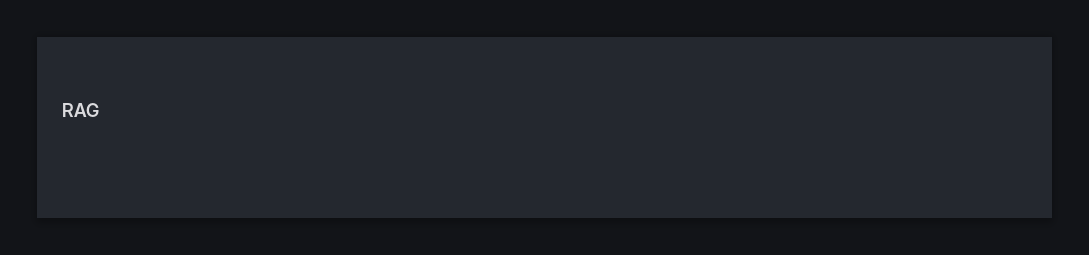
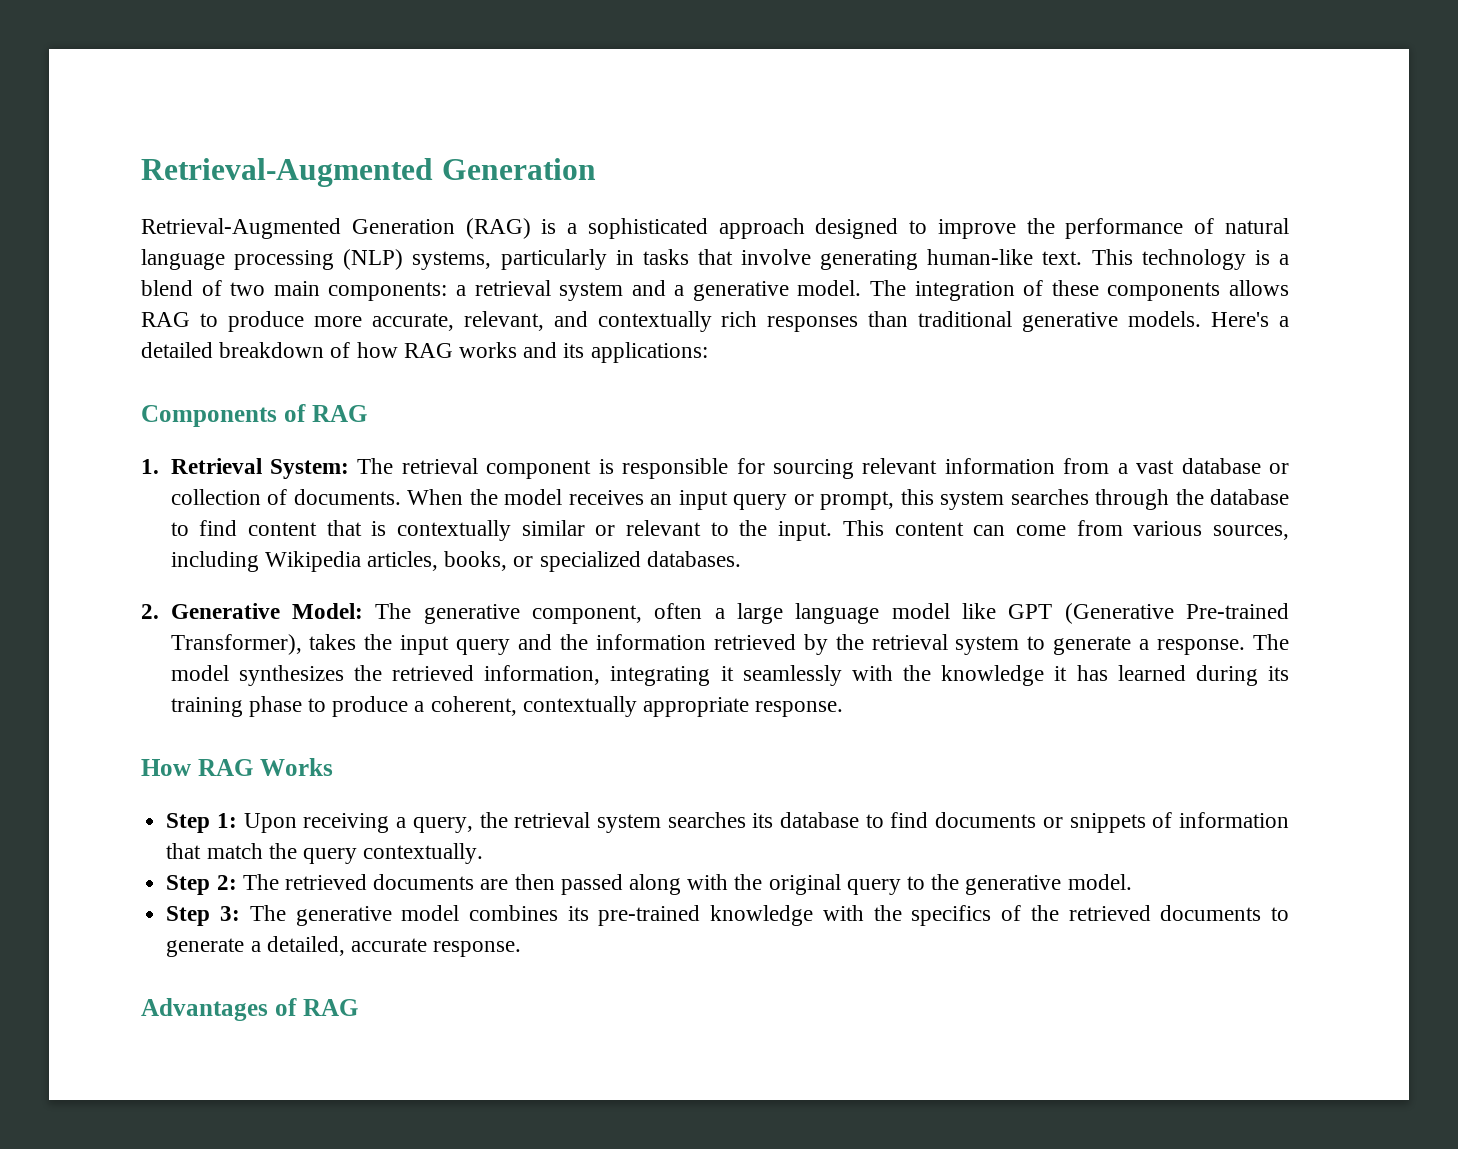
(62, 110) none -> [141,158,596,187] [141,218,1289,239] [141,249,1289,270] [141,280,1289,301] [141,311,1289,332] [141,342,708,363] [141,404,367,427] [141,458,1289,479] [170,489,1289,510] [170,520,1289,541] [170,551,741,572] [141,603,1289,624] [170,634,1289,655] [170,665,1289,686] [170,696,844,717] [141,758,333,776] [166,812,1289,833] [166,843,484,864] [166,874,1132,895] [166,905,1290,926] [166,936,522,957] [141,998,297,1021] Retrieval-Augmented Generation // Retrieval-Augmented Generation (RAG) is a sophisticated approach designed to improve the performance of natural language processing (NLP) systems, particularly in tasks that involve generating human-like text. This technology is a blend of two main components: a retrieval system and a generative model. The integration of these components allows RAG to produce more accurate, relevant, and contextually rich responses than traditional generative models. Here's a detailed breakdown of how RAG works and its applications: // Components of RAG // 1. Retrieval System: The retrieval component is responsible for sourcing relevant information from a vast database or collection of documents. When the model receives an input query or prompt, this system searches through the database to find content that is contextually similar or relevant to the input. This content can come from various sources, including Wikipedia articles, books, or specialized databases. // 2. Generative Model: The generative component, often a large language model like GPT (Generative Pre-trained Transformer), takes the input query and the information retrieved by the retrieval system to generate a response. The model synthesizes the retrieved information, integrating it seamlessly with the knowledge it has learned during its training phase to produce a coherent, contextually appropriate response. // How RAG Works // Step 1: Upon receiving a query, the retrieval system searches its database to find documents or snippets of information that match the query contextually. // Step 2: The retrieved documents are then passed along with the original query to the generative model. // Step 3: The generative model combines its pre-trained knowledge with the specifics of the retrieved documents to generate a detailed, accurate response. // Advantages of

